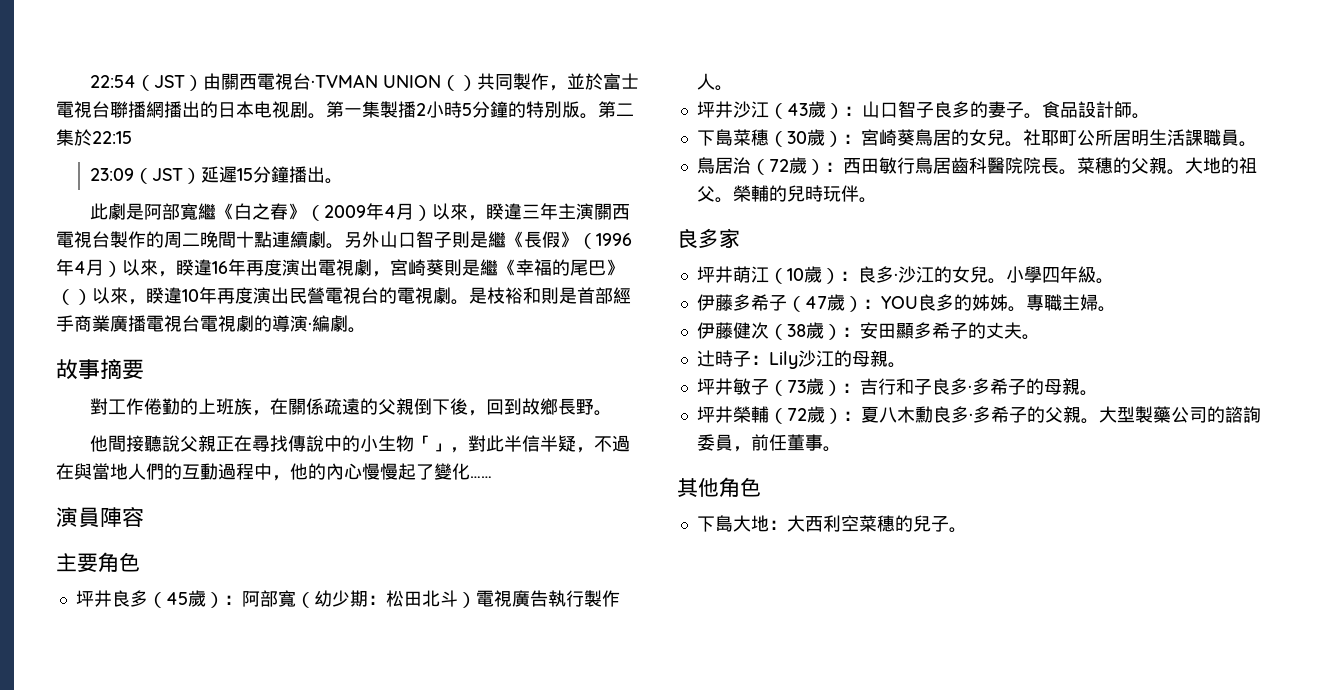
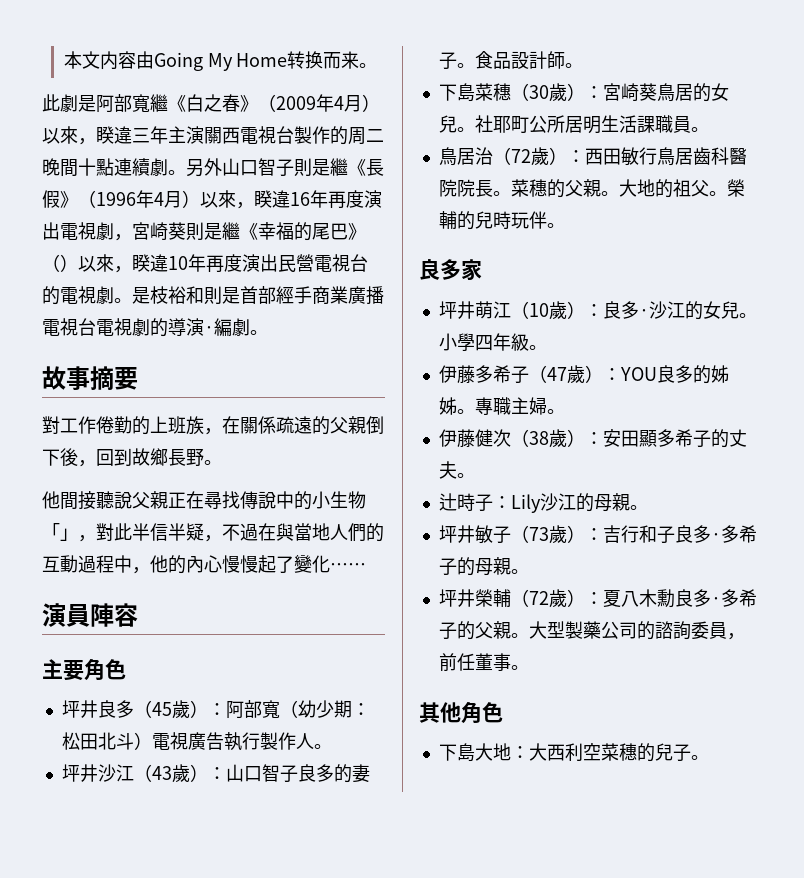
[89,73,639,91] [56,101,634,119] [56,129,132,146] [90,166,326,184] 22:54（JST）由關西電視台·TVMAN UNION（）共同製作，並於富士電視台聯播網播出的日本电视剧。第一集製播2小時5分鐘的特別版。第二集於22:15 // 23:09（JST）延遲15分鐘播出 -> [63,51,360,71] 本文内容由Going My Home转换而来

